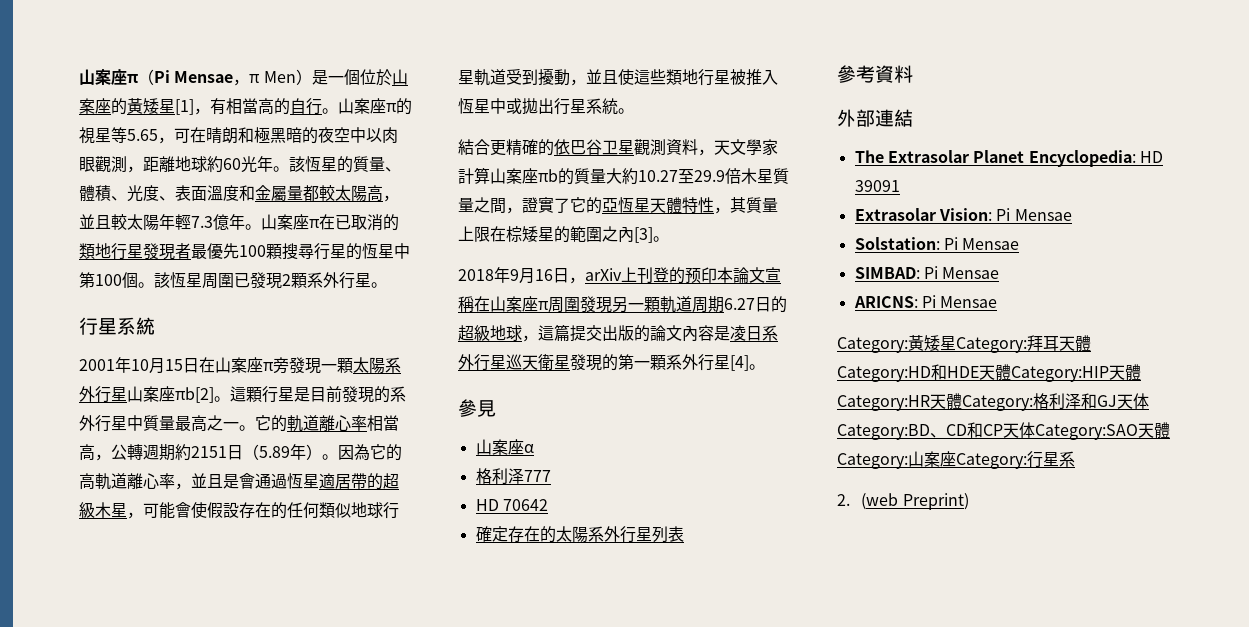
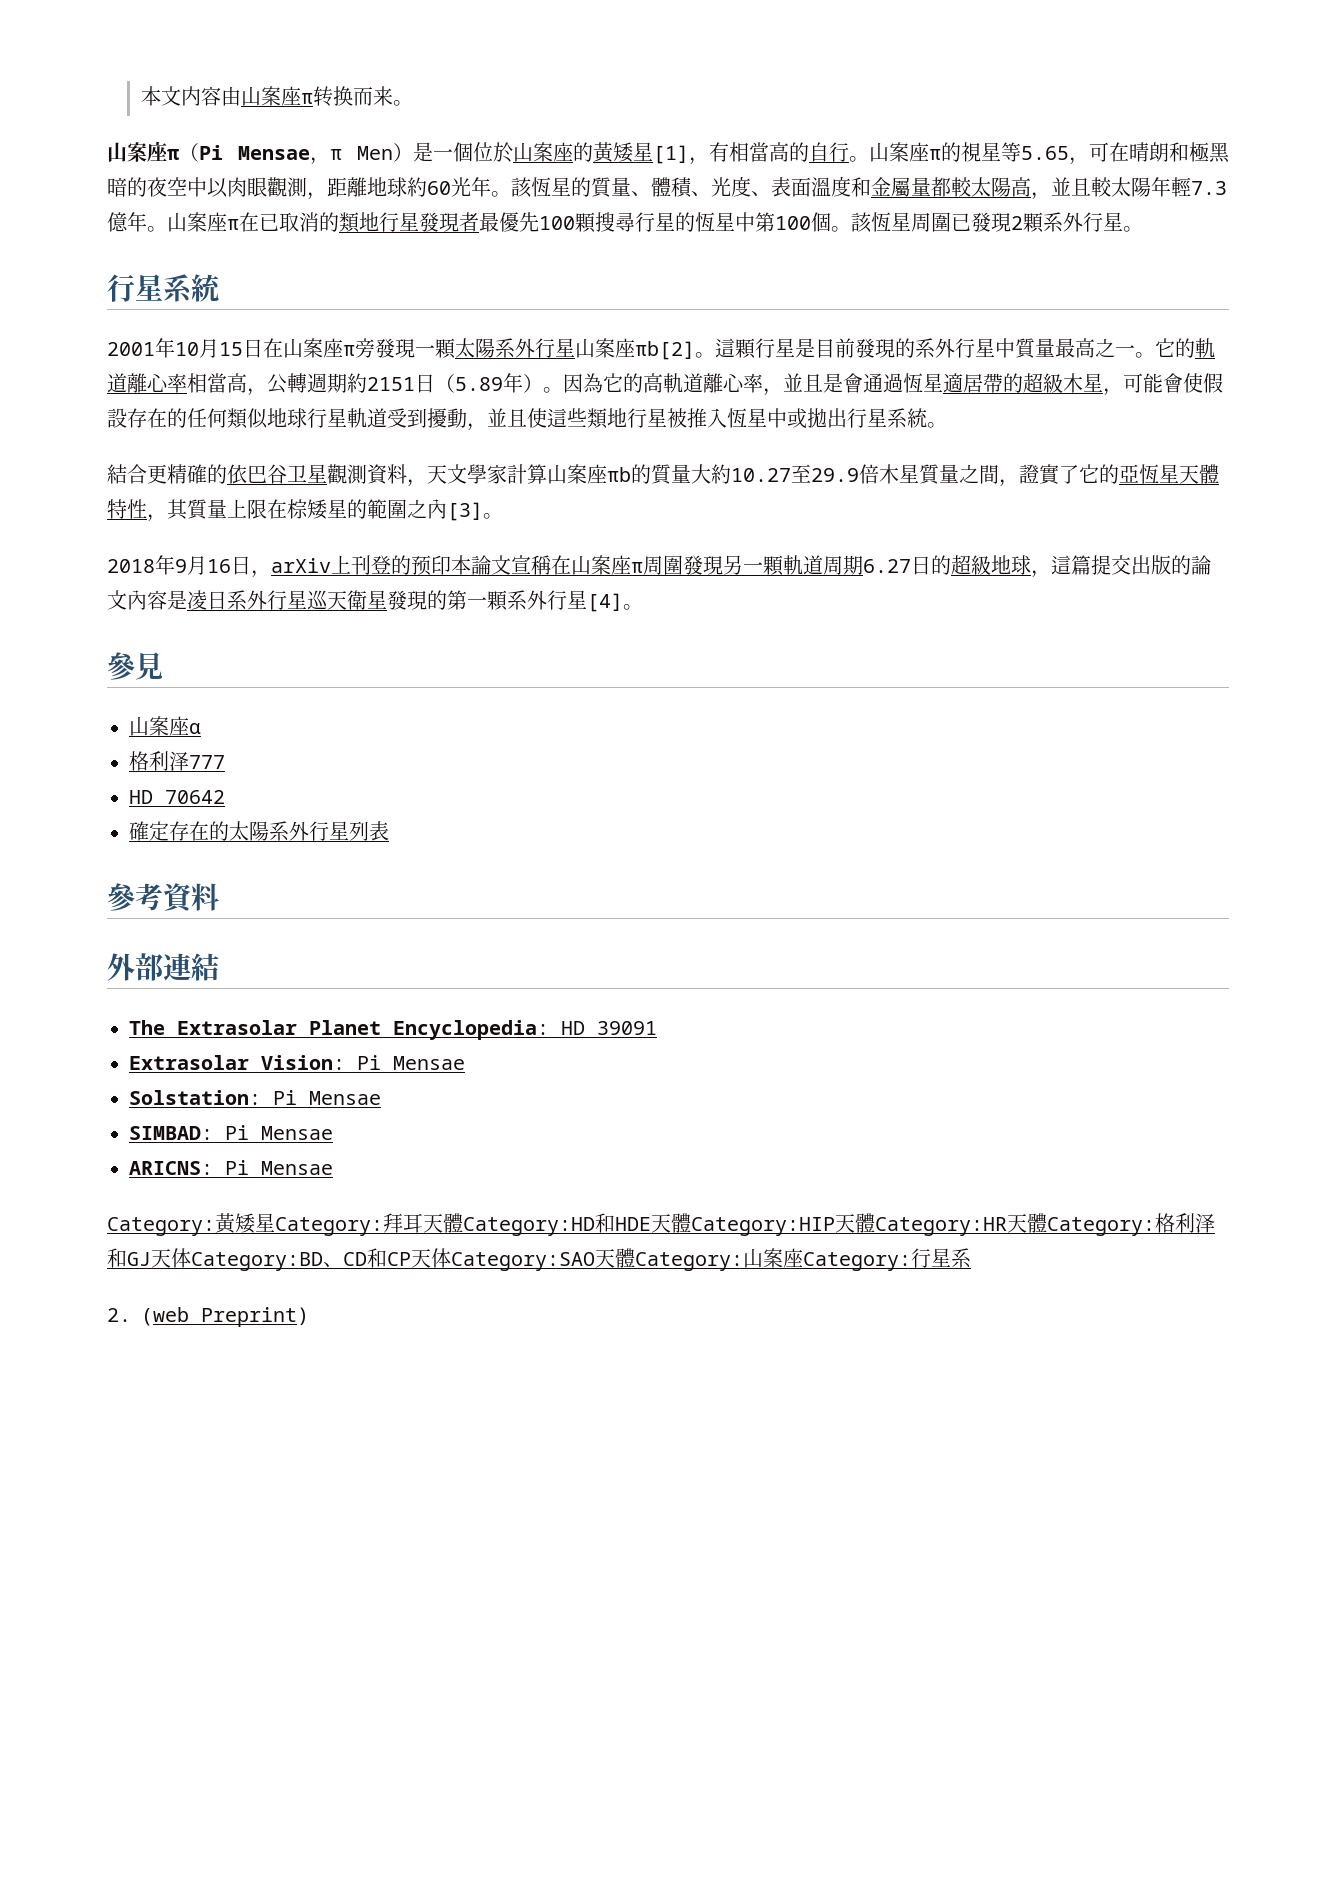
(79, 77) none -> [140,86,413,107] 本文内容由山案座π转换而来。 //

